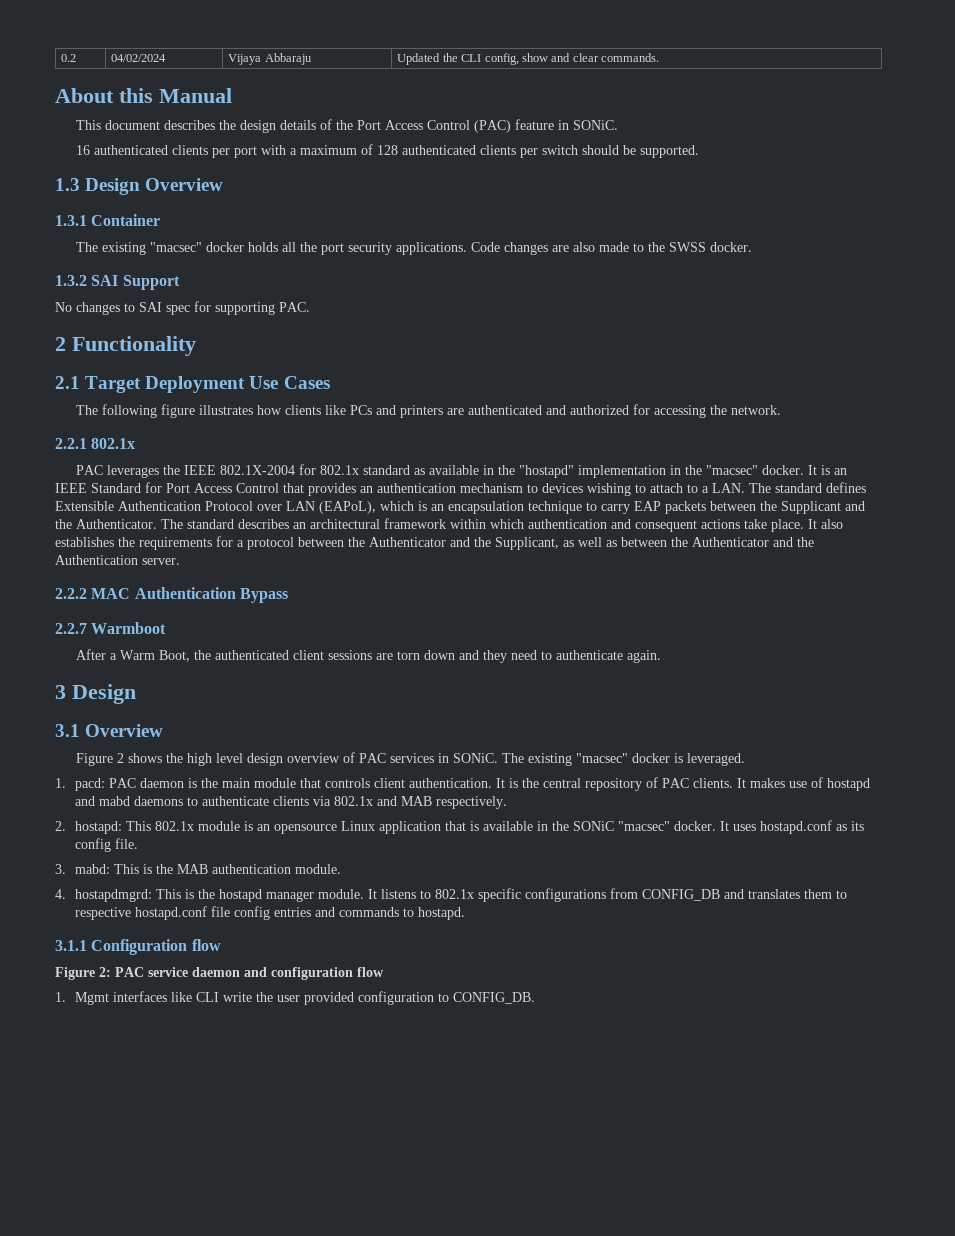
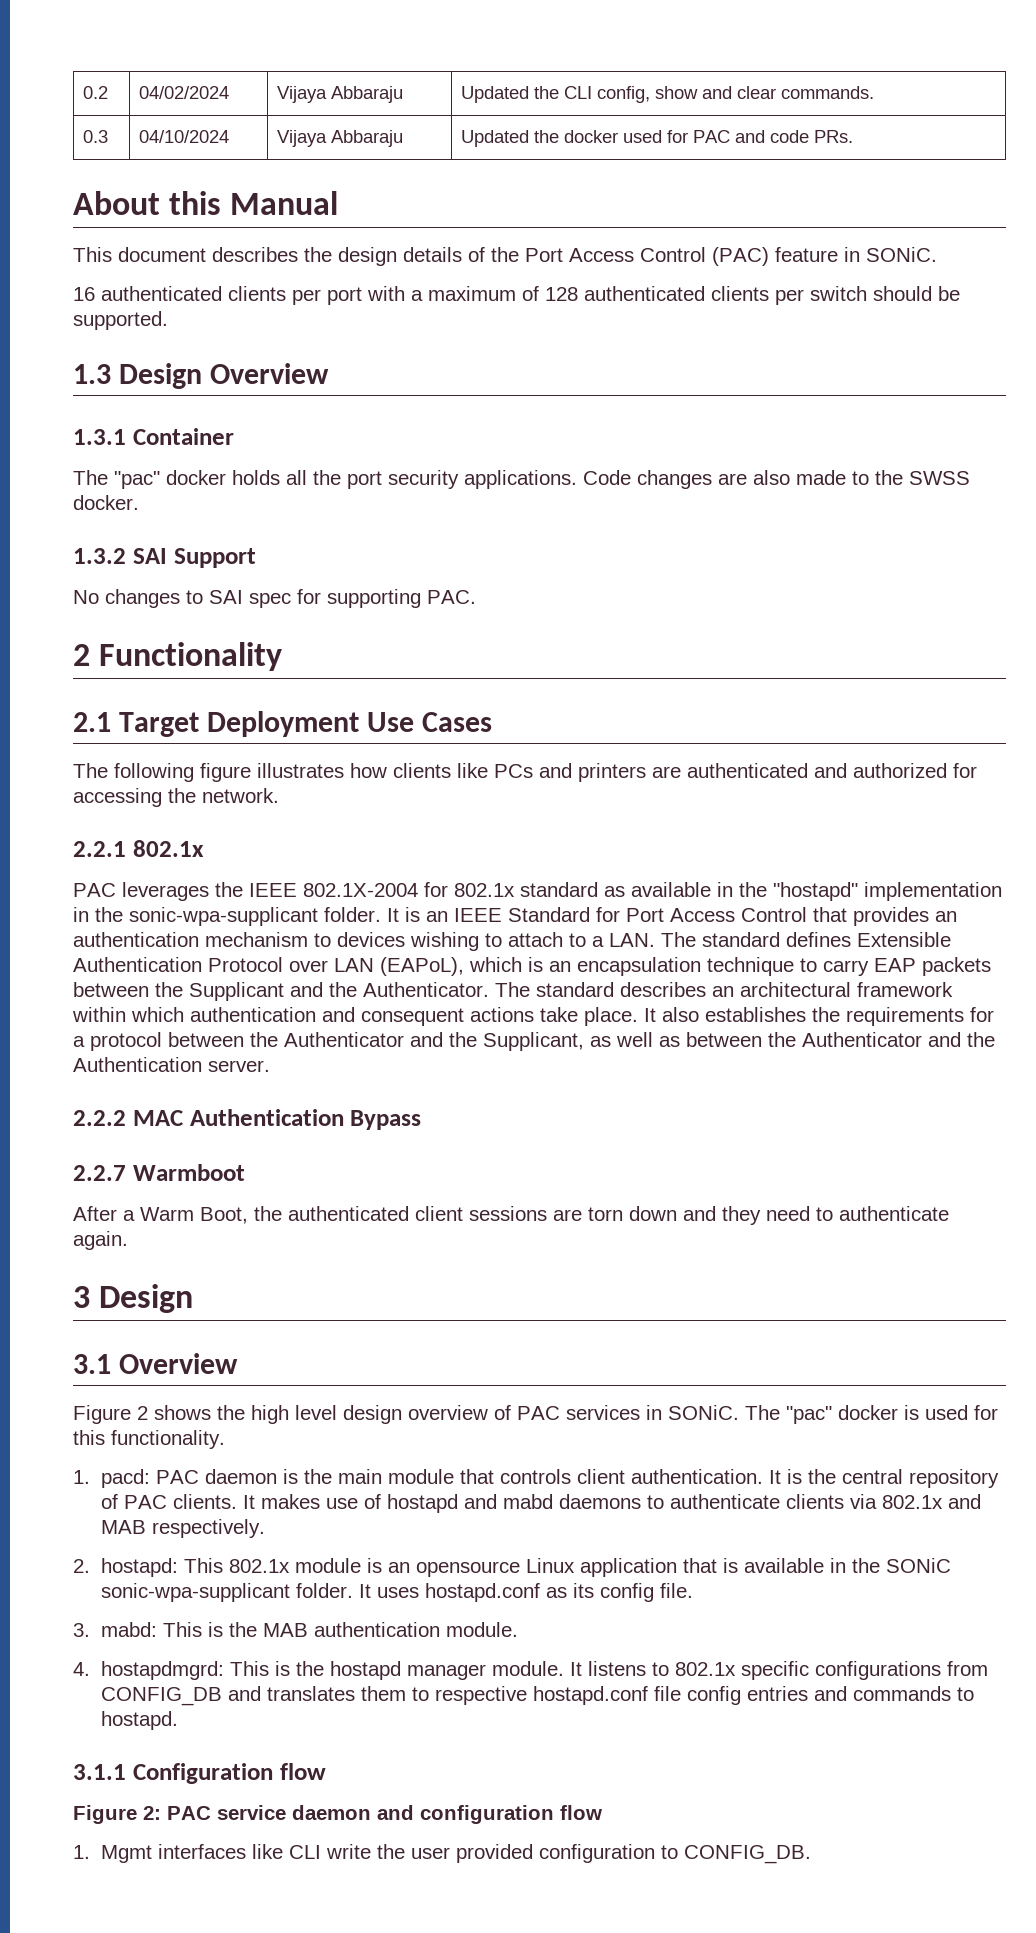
(660, 57) none -> [82,130,108,143] [138,130,229,143] [276,130,403,147] [460,130,853,147] // 0.3 | 04/10/2024 | Vijaya Abbaraju | Updated the docker used for PAC and code PRs.
[102,242,203,255] existing "macsec" -> [114,471,160,489] "pac"
[706,465,805,475] "macsec" docker. -> [129,907,381,926] sonic-wpa-supplicant folder.
[528,753,746,766] existing "macsec" docker is leveraged. -> [786,1405,998,1424] [73,1430,225,1449] "pac" docker is used for this functionality.
[618,821,717,831] "macsec" docker. -> [101,1583,354,1602] sonic-wpa-supplicant folder.

